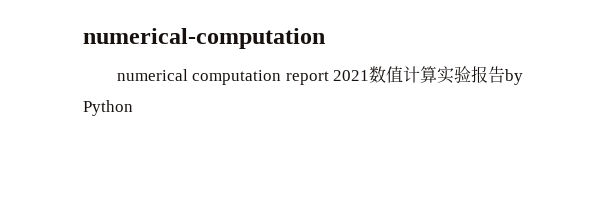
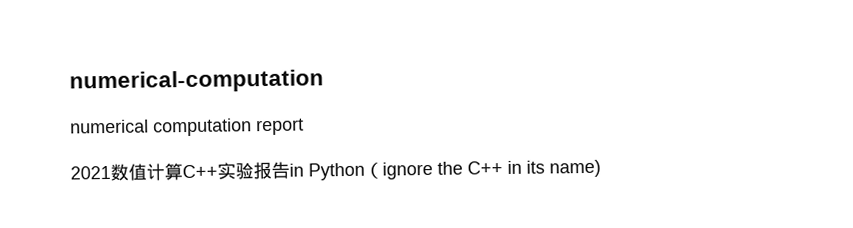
(329, 78) none -> (304, 127) //
(438, 74) none -> [182,164,218,179] C++
[505,69,524,85] [83,100,133,116] by Python -> [289,159,601,181] in Python（ignore the C++ in its name)

